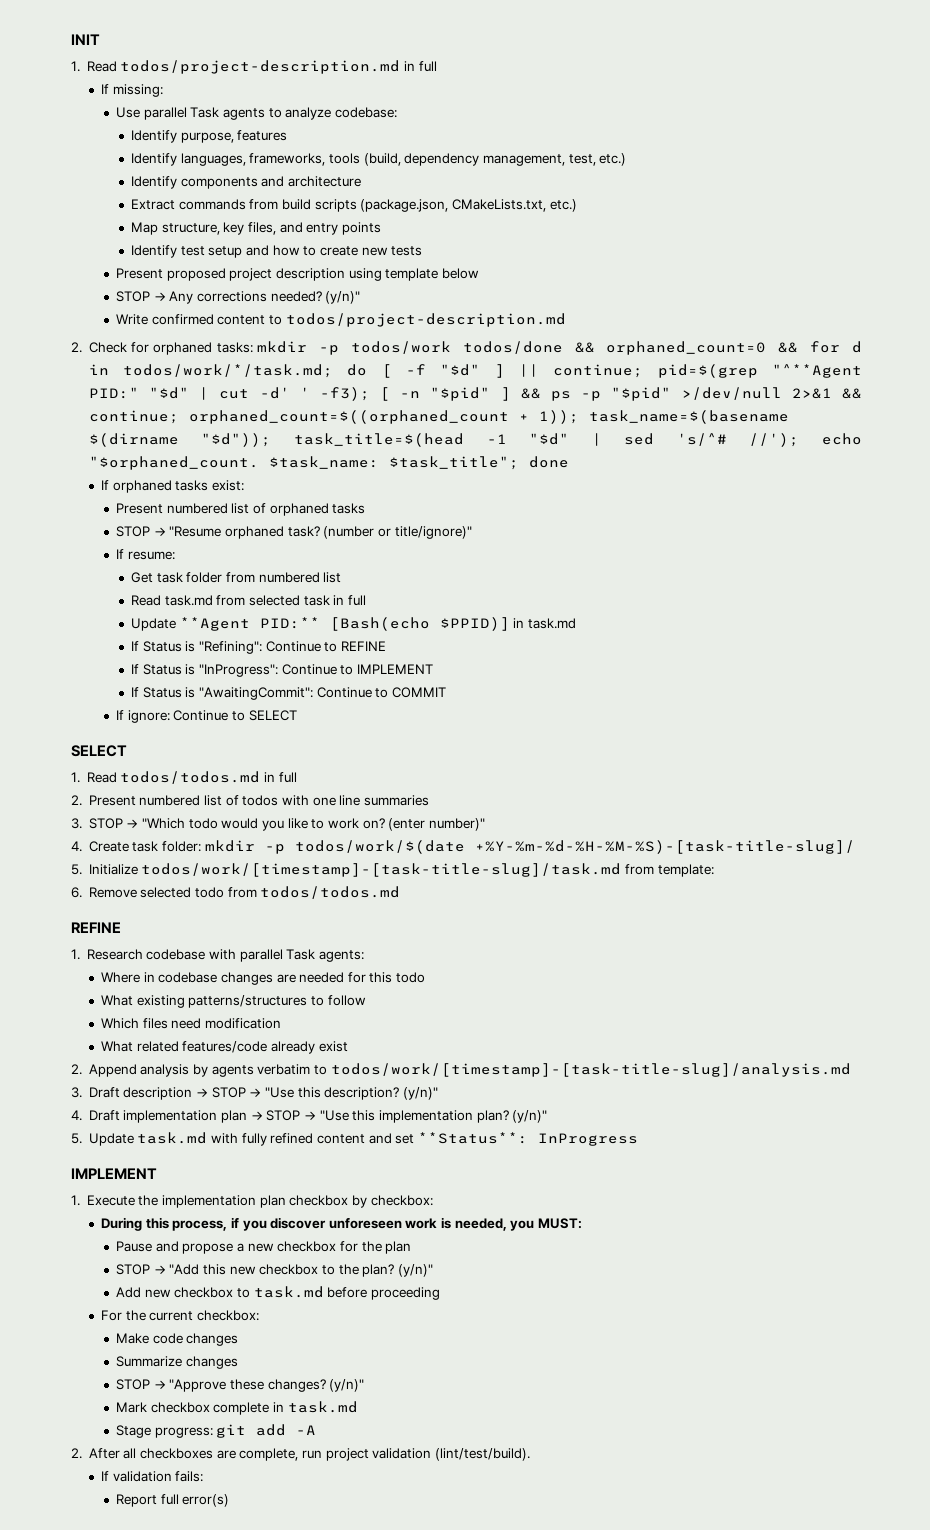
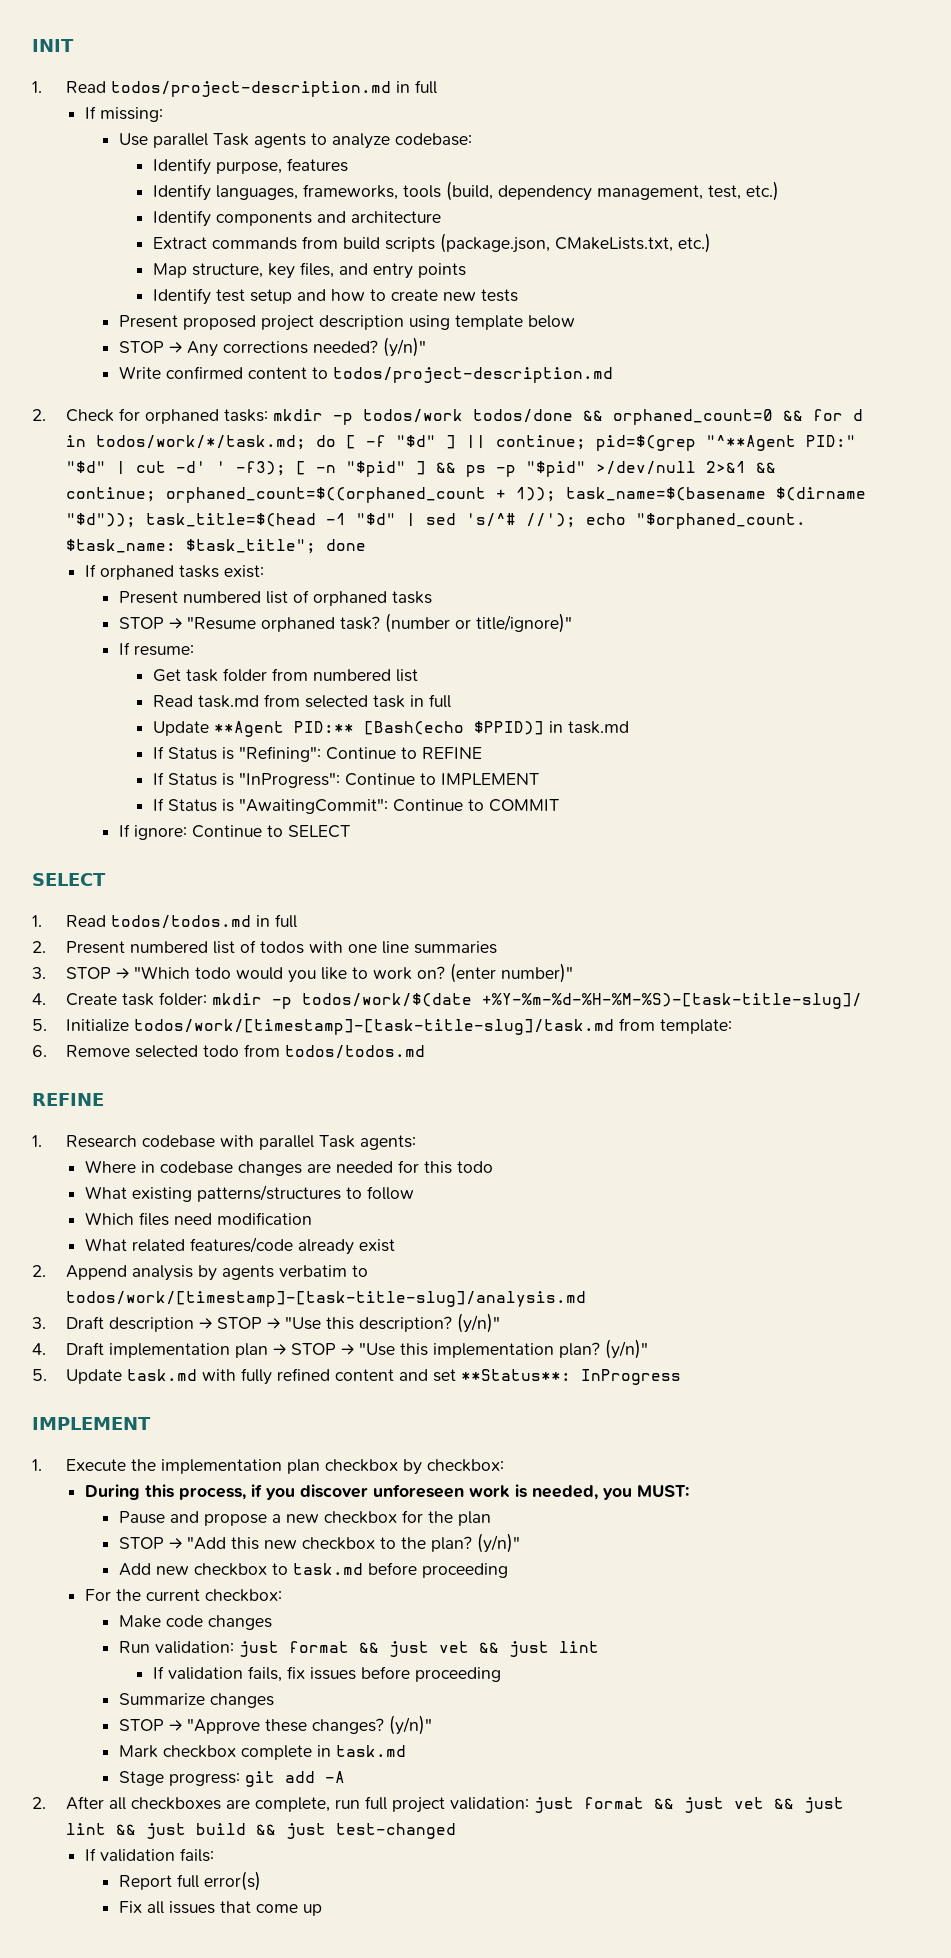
(239, 1339) none -> [118,1641,599,1657] [152,1666,501,1682] // Run validation: just format && just vet && just lint // If validation fails, fix issues before proceeding
[325,1448,530,1461] project validation (lint/test/build). -> [364,1796,844,1813] [65,1823,456,1839] full project validation: just format && just vet && just lint && just build && just test-changed
(230, 1500) none -> [118,1901,322,1916] // Fix all issues that come up

